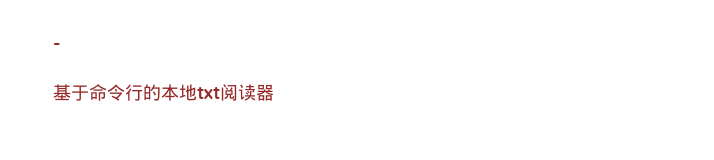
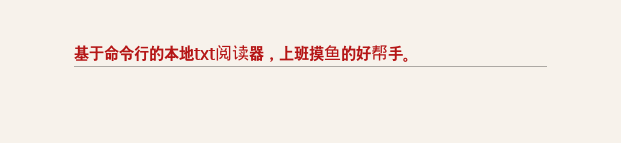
[53,42,61,50] - // -> (74, 53) none
(274, 92) none -> [264,45,411,62] ，上班摸鱼的好帮手。

